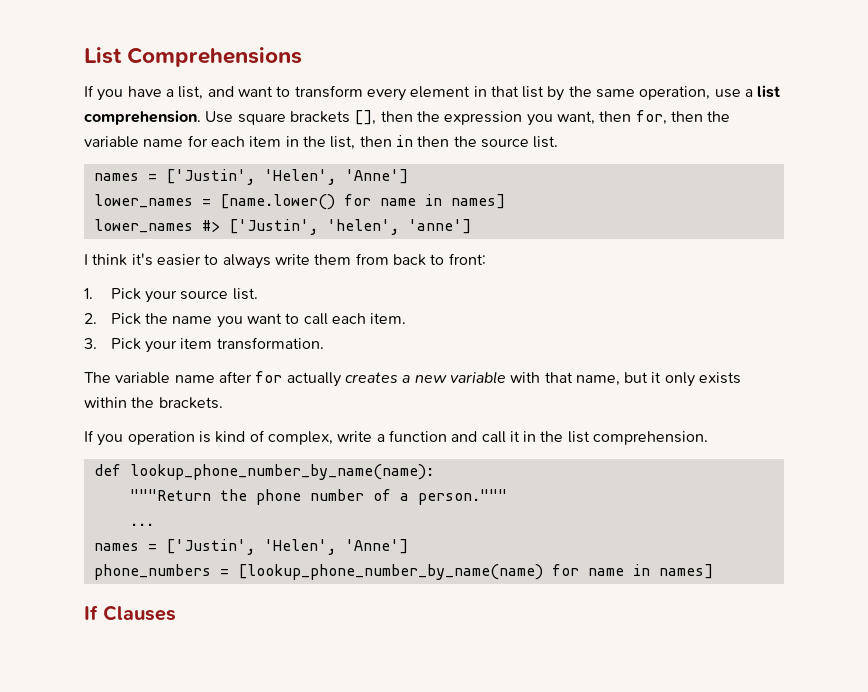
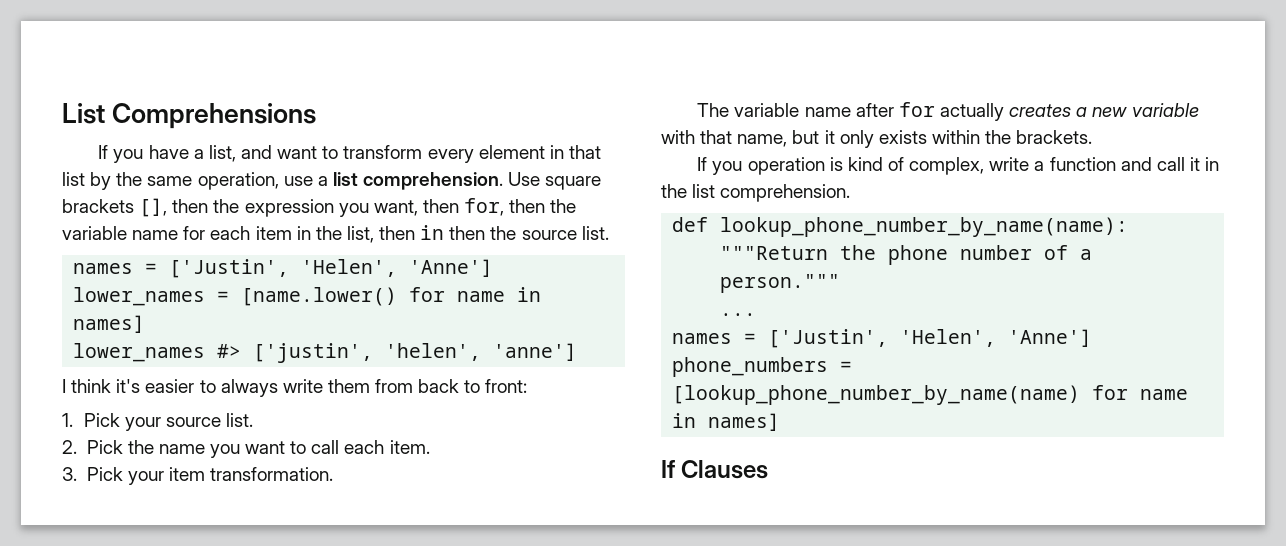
[228,219,318,235] ['Justin', -> [253,343,374,363] ['justin',

